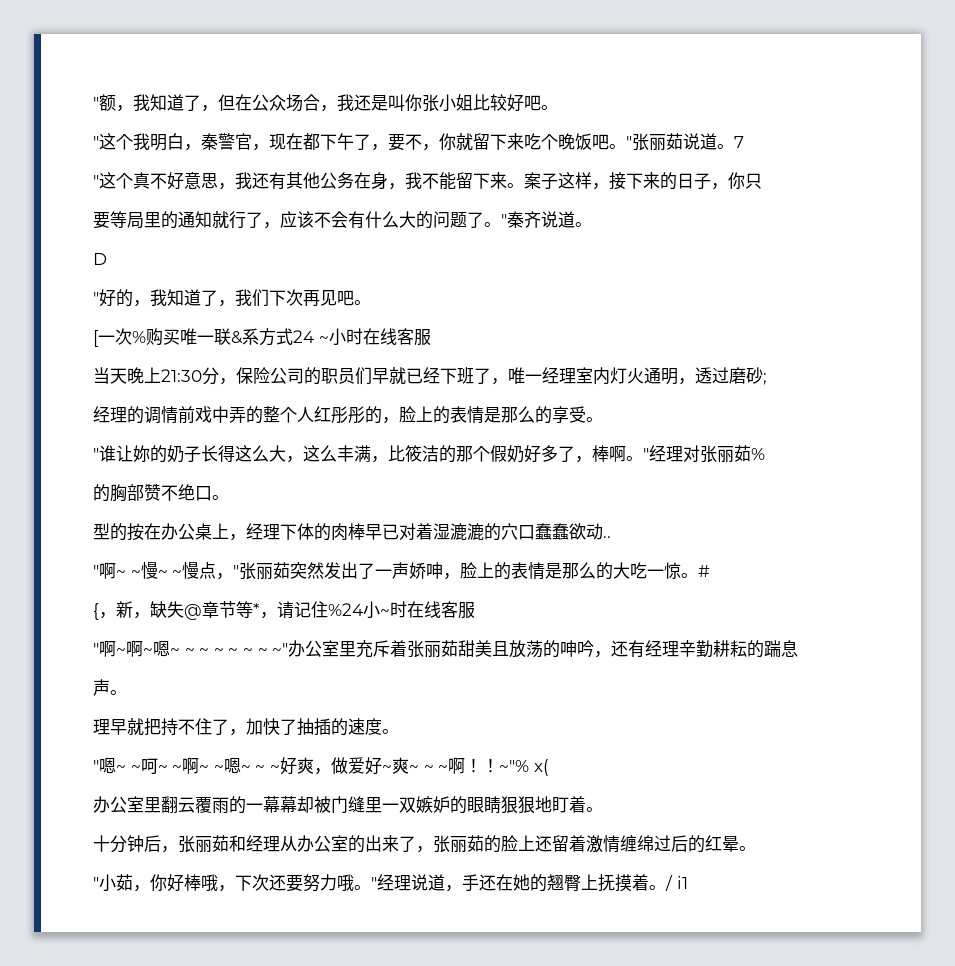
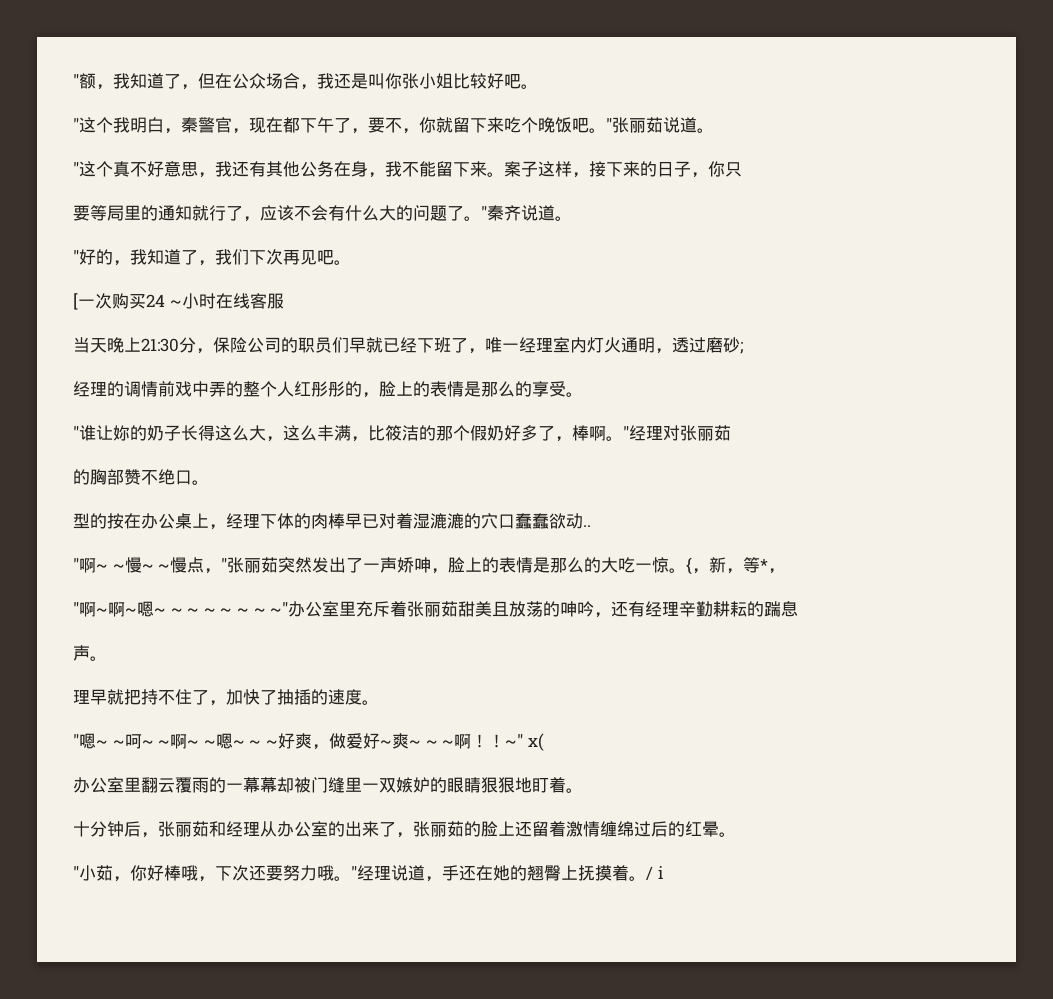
[734,136,744,148] 7 -> (714, 130) none
[93,253,107,265] // D -> (572, 218) none
[132,328,293,346] %购买唯一联&系方式 -> [112,293,146,309] 购买
[751,448,765,460] % -> (731, 433) none
[698,565,711,577] # // -> (687, 570) none
[150,601,236,620] 缺失@章节 -> (744, 571) none
[277,601,475,619] 请记住%24小~时在线客服 -> (786, 571) none
[499,760,530,772] ~"% -> [505,734,524,747] ~"
[676,876,688,889] i1 -> [657,866,663,879] i

